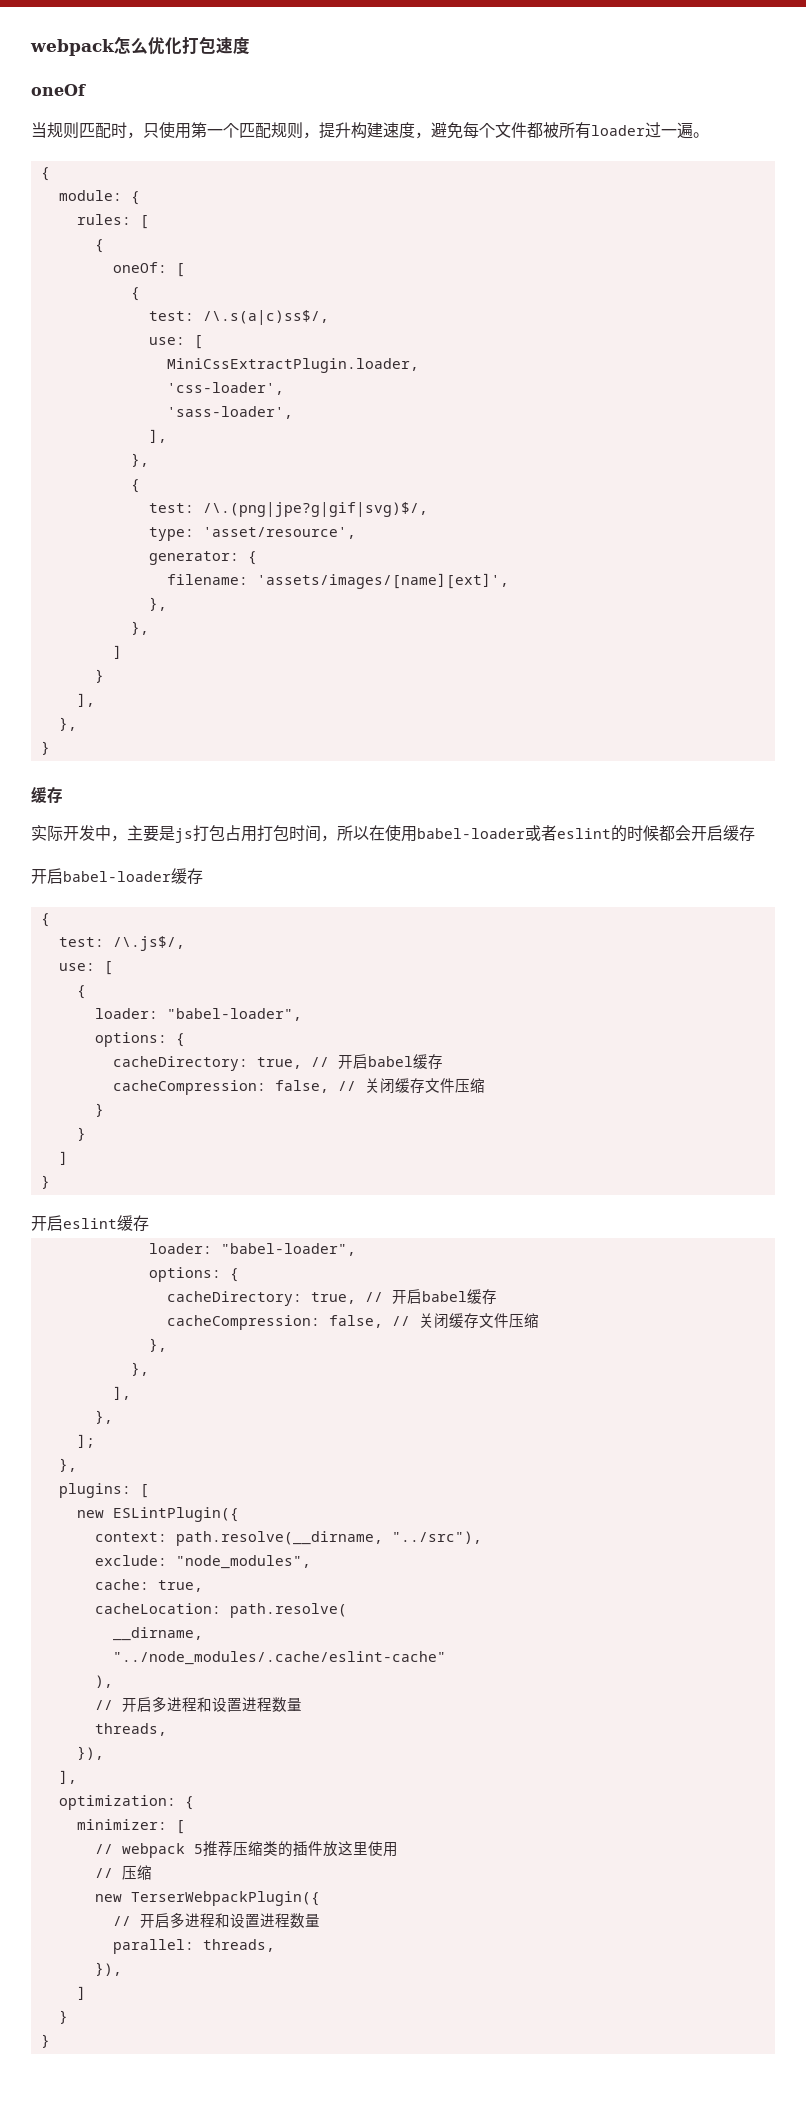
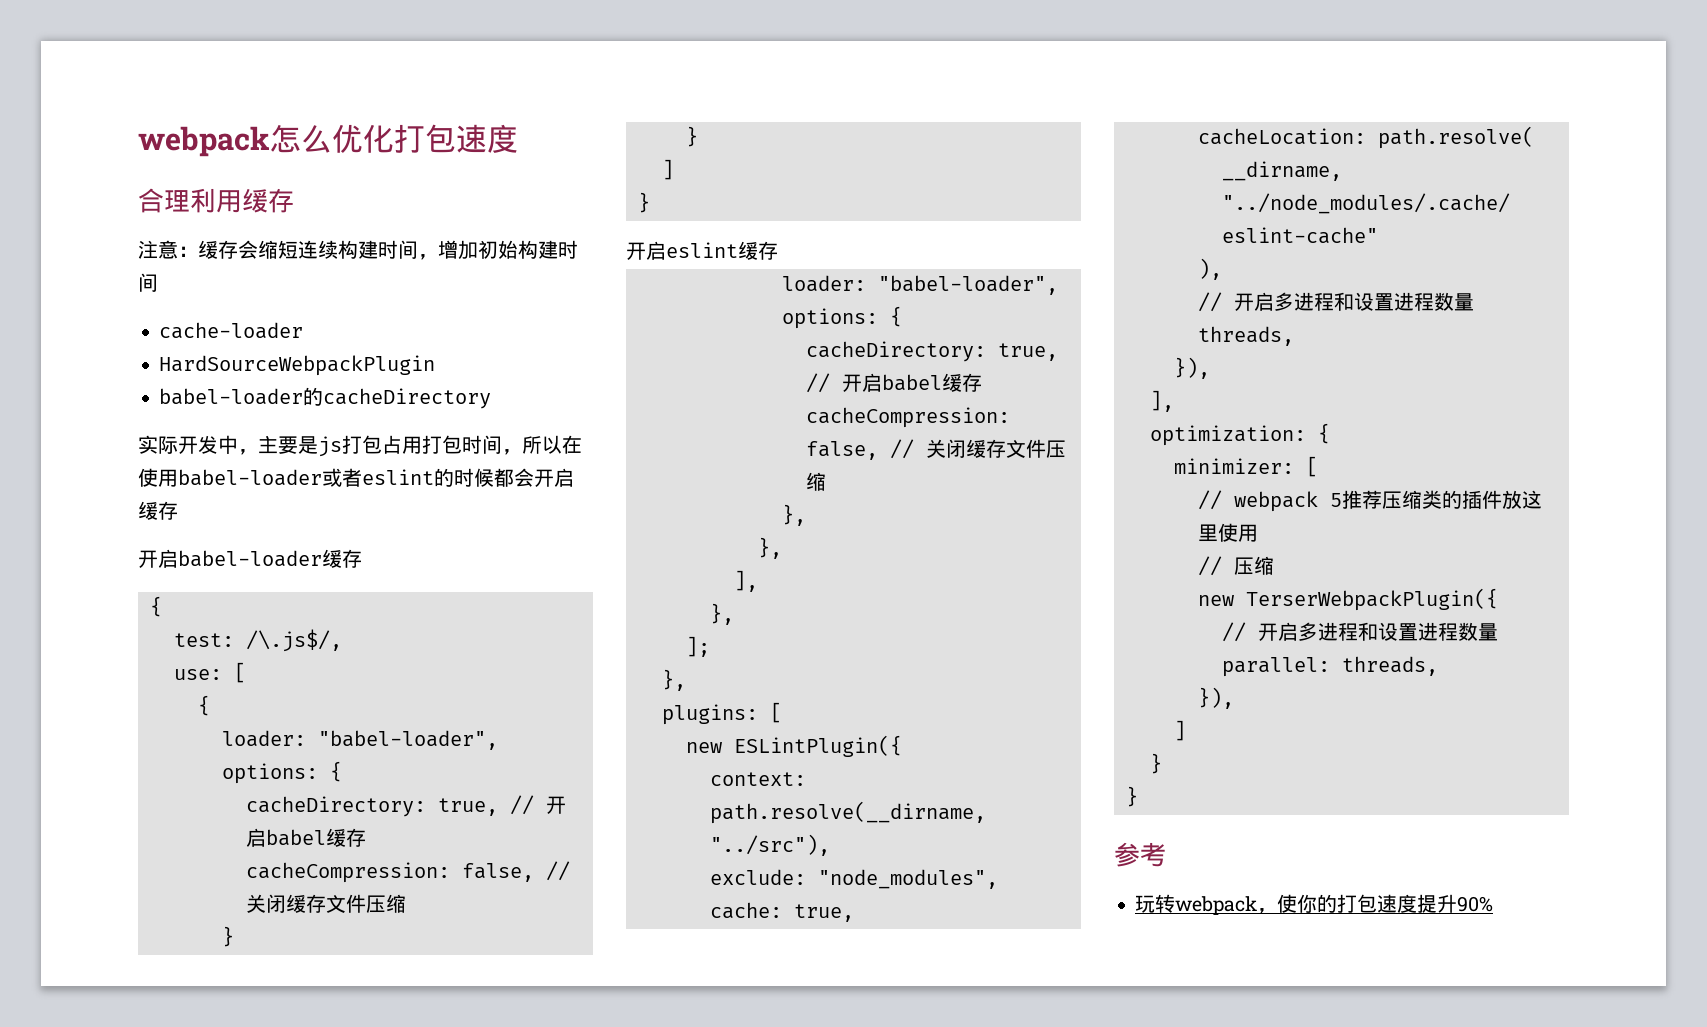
[31,84,86,96] [31,122,709,139] [40,167,50,181] [58,190,140,205] [76,214,149,229] [94,239,104,253] [112,262,185,277] [130,287,140,301] [148,310,329,325] [148,335,203,349] [166,358,419,373] [166,382,284,395] [166,406,293,419] [148,429,167,443] [130,453,149,467] [130,479,140,493] [148,502,428,517] [148,527,356,541] [148,551,257,565] [166,573,509,589] [148,597,167,611] [130,621,149,635] [112,645,122,659] [94,669,104,683] [76,693,95,707] [58,717,77,731] [40,741,50,755] [31,786,63,804] oneOf // 当规则匹配时，只使用第一个匹配规则，提升构建速度，避免每个文件都被所有loader过一遍。 // { // module: { // rules: [ // { // oneOf: [ // { // test: /\.s(a|c)ss$/, // use: [ // MiniCssExtractPlugin.loader, // 'css-loader', // 'sass-loader', // ], // }, // { // test: /\.(png|jpe?g|gif|svg)$/, // type: 'asset/resource', // generator: { // filename: 'assets/images/[name][ext]', // }, // }, // ] // } // ], // }, // } // 缓存 -> [138,188,294,213] [138,240,578,260] [138,273,158,292] [159,322,304,339] [159,355,436,376] [159,387,492,409] 合理利用缓存 // 注意：缓存会缩短连续构建时间，增加初始构建时间 // cache-loader // HardSourceWebpackPlugin // babel-loader的cacheDirectory
(50, 2041) none -> [1114,842,1166,867] [1135,894,1494,915] // 参考 // 玩转webpack，使你的打包速度提升90%

